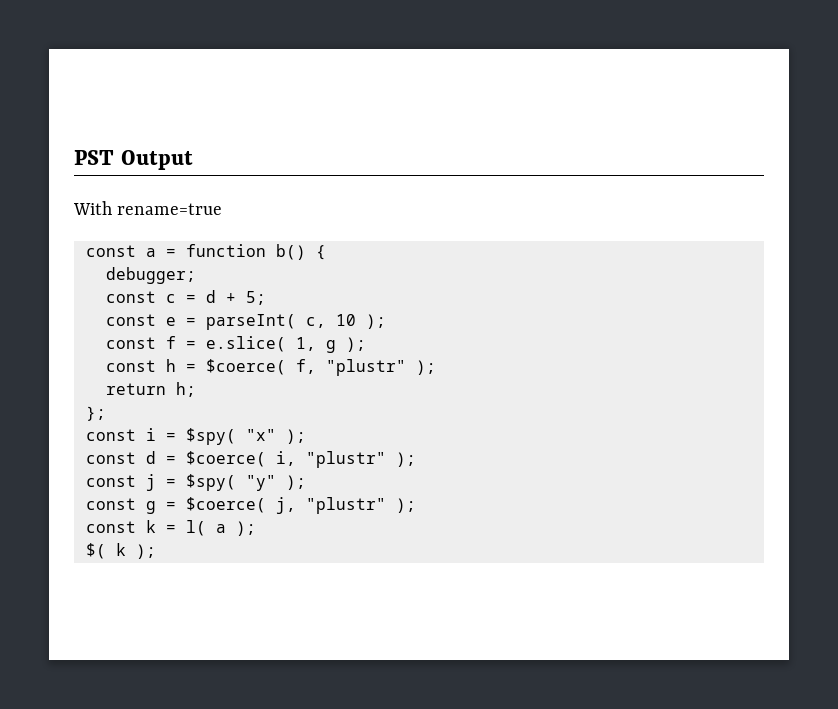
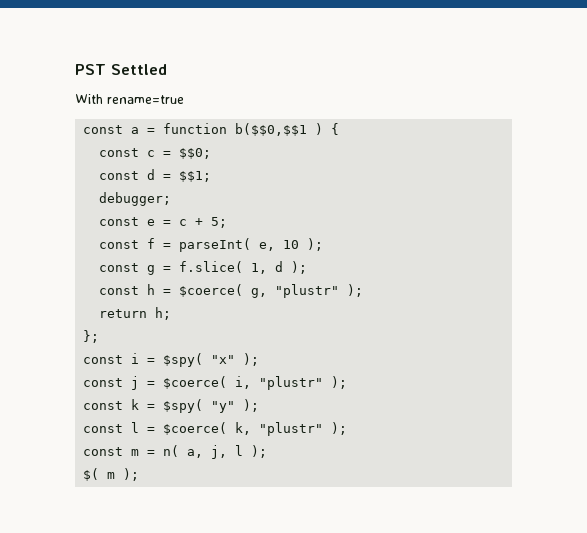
[120,150,193,170] Output -> [111,64,167,75] Settled
[276,244,306,260] b() -> [235,123,324,136] b($$0,$$1 )
(326, 252) none -> [99,148,212,159] [99,169,212,182] // const c = $$0; // const d = $$1;
[166,290,216,303] c = d -> [147,219,188,226] e = c
[166,317,176,326] e -> [147,238,156,249] f
[306,317,326,328] c, -> [259,242,276,251] e,
[166,336,336,353] f = e.slice( 1, g -> [147,261,284,275] g = f.slice( 1, d
[296,359,316,374] f, -> [251,288,268,298] g,
[146,451,156,464] d -> [131,376,140,390] j
[146,474,156,491] j -> [131,399,140,410] k
[146,497,416,514] [86,520,226,536] g = $coerce( j, "plustr" ); // const k = l( a -> [131,422,348,436] [83,445,244,459] l = $coerce( k, "plustr" ); // const m = n( a, j, l
[116,543,126,556] k -> [107,472,116,479] m

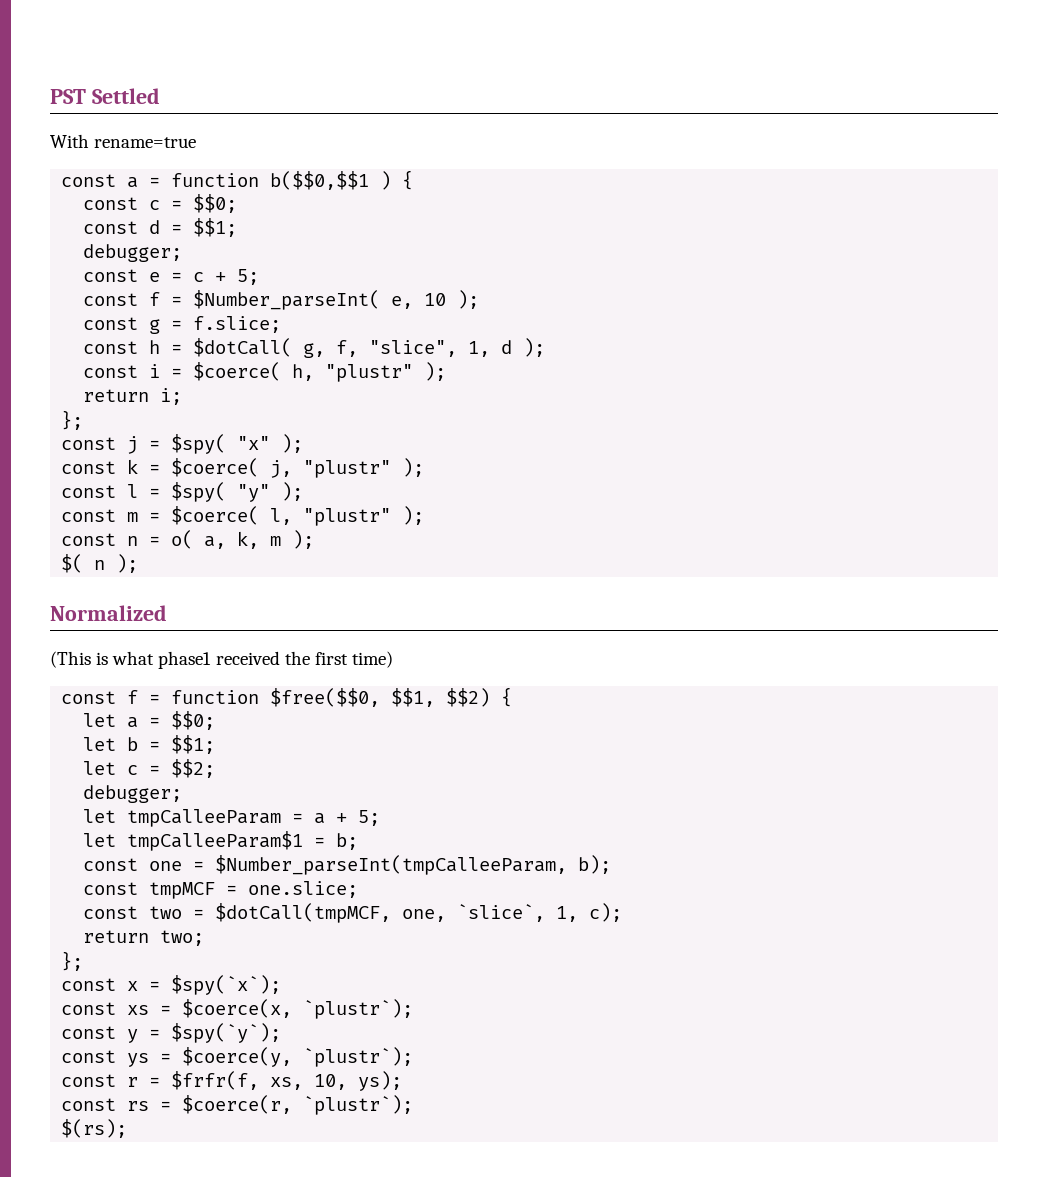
[179,238,252,252] parseInt( -> [193,290,381,310] $Number_parseInt(
[179,261,244,273] f.slice( -> [193,316,282,333] [83,338,458,358] f.slice; // const h = $dotCall( g, f, "slice",
[147,284,268,298] h = $coerce( g, -> [149,362,315,381] i = $coerce( h,
[155,307,172,320] [83,330,100,343] [83,353,140,364] h; // }; // const i -> [160,388,183,405] [61,410,84,430] [61,436,139,454] i; // }; // const j
[131,376,348,390] [83,399,140,410] j = $coerce( i, "plustr" ); // const k -> [127,458,425,478] [61,484,139,498] k = $coerce( j, "plustr" ); // const l
[131,422,348,436] [83,445,244,459] l = $coerce( k, "plustr" ); // const m = n( a, j, l -> [127,506,425,526] [61,530,282,549] m = $coerce( l, "plustr" ); // const n = o( a, k, m
[107,468,140,481] m ); -> [94,554,139,573] [50,605,167,621] [50,651,393,669] [61,687,513,707] [83,711,216,730] [83,735,216,754] [83,759,216,778] [83,785,183,803] [83,809,381,827] [83,831,359,851] [83,855,612,875] [83,881,359,899] [83,903,623,923] [83,930,205,946] [61,951,84,971] [61,975,282,995] [61,999,414,1019] [61,1023,282,1043] [61,1047,414,1067] [61,1071,403,1091] [61,1095,414,1115] [61,1119,128,1138] n ); // Normalized // (This is what phase1 received the first time) // const f = function $free($$0, $$1, $$2) { // let a = $$0; // let b = $$1; // let c = $$2; // debugger; // let tmpCalleeParam = a + 5; // let tmpCalleeParam$1 = b; // const one = $Number_parseInt(tmpCalleeParam, b); // const tmpMCF = one.slice; // const two = $dotCall(tmpMCF, one, `slice`, 1, c); // return two; // }; // const x = $spy(`x`); // const xs = $coerce(x, `plustr`); // const y = $spy(`y`); // const ys = $coerce(y, `plustr`); // const r = $frfr(f, xs, 10, ys); // const rs = $coerce(r, `plustr`); // $(rs);

